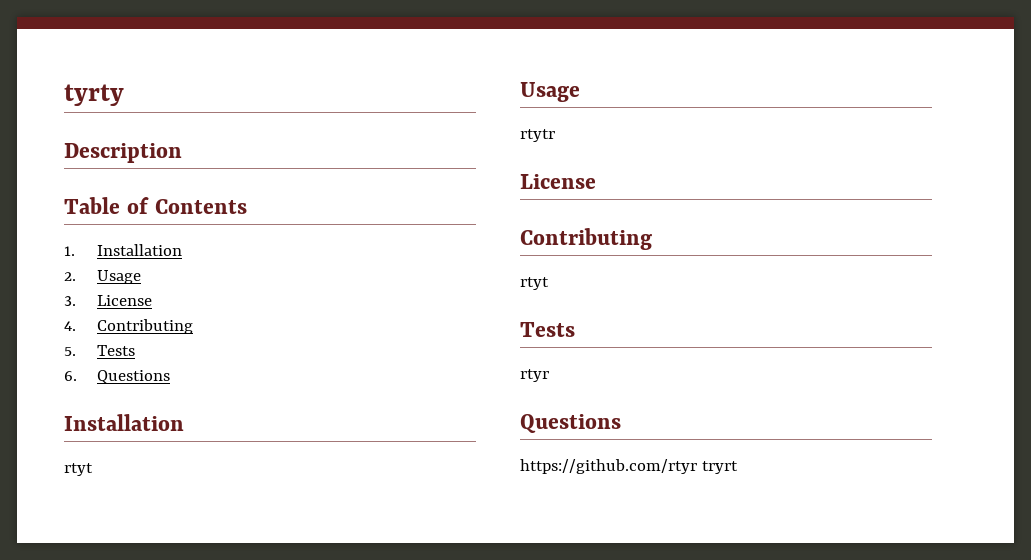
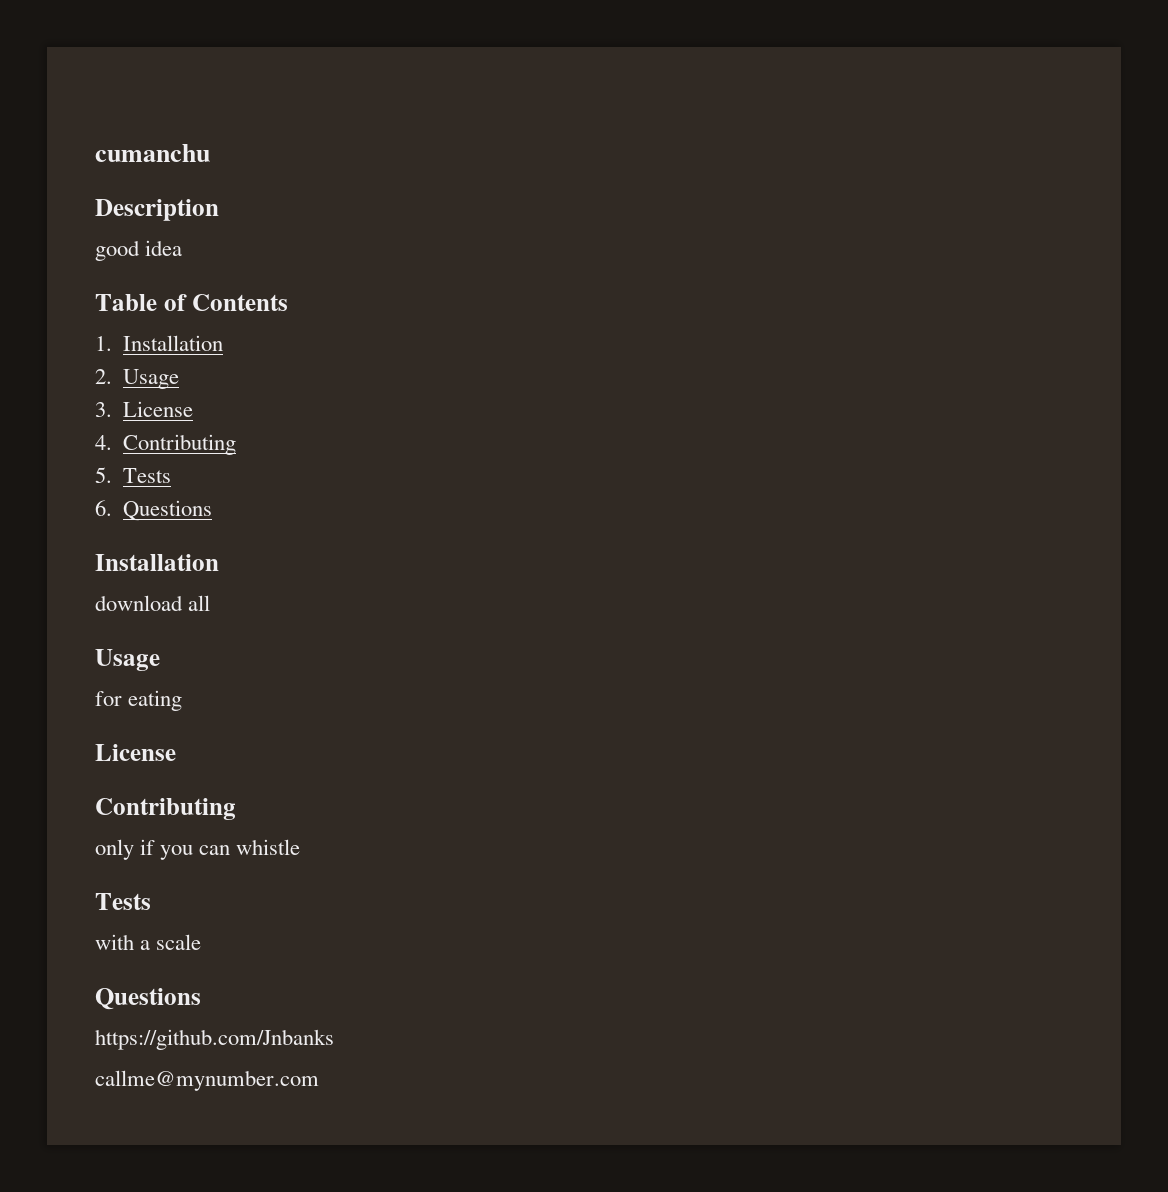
[64,84,124,106] tyrty -> [95,144,210,162] cumanchu
(182, 153) none -> [95,240,183,261] // good idea
[64,463,93,476] [520,82,580,102] [520,129,555,142] rtyt // Usage // rtytr -> [95,595,211,611] [95,649,160,671] [95,690,183,711] download all // Usage // for eating
[520,277,549,290] [520,322,575,337] [520,369,549,382] [520,414,621,433] [520,459,738,474] rtyt // Tests // rtyr // Questions // https://github.com/rtyr tryrt -> [95,839,301,860] [95,893,151,910] [95,934,202,950] [95,988,201,1010] [95,1029,334,1050] [95,1070,319,1091] only if you can whistle // Tests // with a scale // Questions // https://github.com/Jnbanks // callme@mynumber.com

